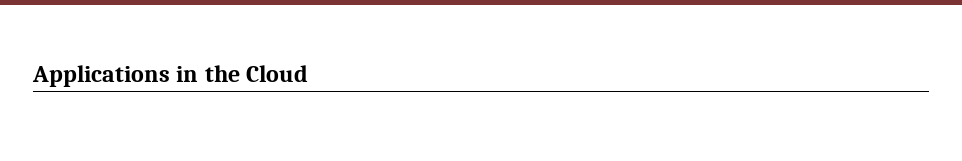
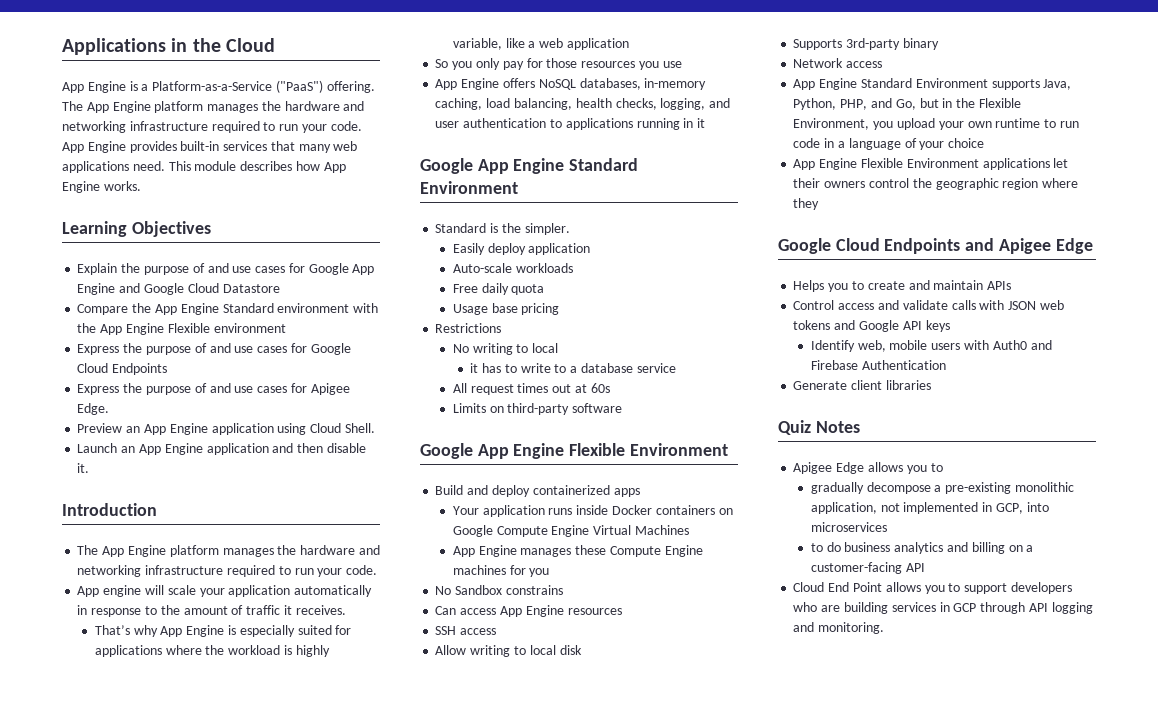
(309, 73) none -> [62,80,375,93] [62,101,365,113] [62,121,362,133] [62,141,358,153] [62,161,346,173] [62,181,141,193] [62,221,211,237] [77,263,375,275] [77,283,280,295] [77,303,379,315] [77,323,286,335] [77,343,351,355] [77,363,168,375] [77,383,350,395] [77,403,110,415] [77,423,375,435] [77,443,366,455] [77,463,90,473] [62,503,157,516] [77,545,380,557] [77,565,378,577] [77,585,373,597] [77,605,346,617] [94,625,352,637] [94,645,330,657] [452,38,630,50] [435,58,682,70] [435,78,707,90] [435,98,731,110] [435,118,706,130] [420,158,639,174] [420,181,518,194] [435,223,570,235] [452,243,591,255] [452,263,573,273] [452,283,545,295] [452,303,560,315] [435,323,502,333] [452,343,559,355] [470,363,676,373] [452,383,610,395] [452,403,623,415] [420,443,728,459] [435,485,640,497] [452,505,733,517] [452,525,690,537] [452,545,703,557] [452,565,550,577] [435,585,563,595] [435,605,622,617] [435,626,497,635] [435,645,582,657] [793,38,939,50] [793,58,883,68] [793,78,1072,90] [793,98,1021,110] [793,118,1079,130] [793,138,985,150] [793,158,1069,170] [793,178,1079,190] [793,198,820,210] [778,238,1093,254] [793,280,1012,292] [793,300,1064,310] [793,320,950,332] [810,340,1052,352] [810,360,946,370] [793,380,931,390] [778,420,860,435] [793,462,943,474] [810,482,1075,494] [810,502,1049,514] [810,522,887,532] [810,542,1034,554] [810,562,925,574] [793,582,1072,594] [793,602,1093,614] [793,622,885,634] // App Engine is a Platform-as-a-Service ("PaaS") offering. The App Engine platform manages the hardware and networking infrastructure required to run your code. App Engine provides built-in services that many web applications need. This module describes how App Engine works. // Learning Objectives // Explain the purpose of and use cases for Google App Engine and Google Cloud Datastore // Compare the App Engine Standard environment with the App Engine Flexible environment // Express the purpose of and use cases for Google Cloud Endpoints // Express the purpose of and use cases for Apigee Edge. // Preview an App Engine application using Cloud Shell. // Launch an App Engine application and then disable it. // Introduction // The App Engine platform manages the hardware and networking infrastructure required to run your code. // App engine will scale your application automatically in response to the amount of traffic it receives. // That’s why App Engine is especially suited for applications where the workload is highly variable, like a web application // So you only pay for those resources you use // App Engine offers NoSQL databases, in-memory caching, load balancing, health checks, logging, and user authentication to applications running in it // Google App Engine Standard Environment // Standard is the simpler. // Easily deploy application // Auto-scale workloads // Free daily quota // Usage base pricing // Restrictions // No writing to local // it has to write to a database service // All request times out at 60s // Limits on third-party software // Google App Engine Flexible Environment // Build and deploy containerized apps // Your application runs inside Docker containers on Google Compute Engine Virtual Machines // App Engine manages these Compute Engine machines for you // No Sandbox constrains // Can access App Engine resources // SSH access // Allow writing to local disk // Supports 3rd-party binary // Network access // App Engine Standard Environment supports Java, Python, PHP, and Go, but in the Flexible Environment, you upload your own runtime to run code in a language of your choice // App Engine Flexible Environment applications let their owners control the geographic region where they // Google Cloud Endpoints and Apigee Edge // Helps you to create and maintain APIs // Control access and validate calls with JSON web tokens and Google API keys // Identify web, mobile users with Auth0 and Firebase Authentication // Generate client libraries // Quiz Notes // Apigee Edge allows you to // gradually decompose a pre-existing monolithic application, not implemented in GCP, into microservices // to do business analytics and billing on a customer-facing API // Cloud End Point allows you to support developers who are building services in GCP through API logging and monitoring.

